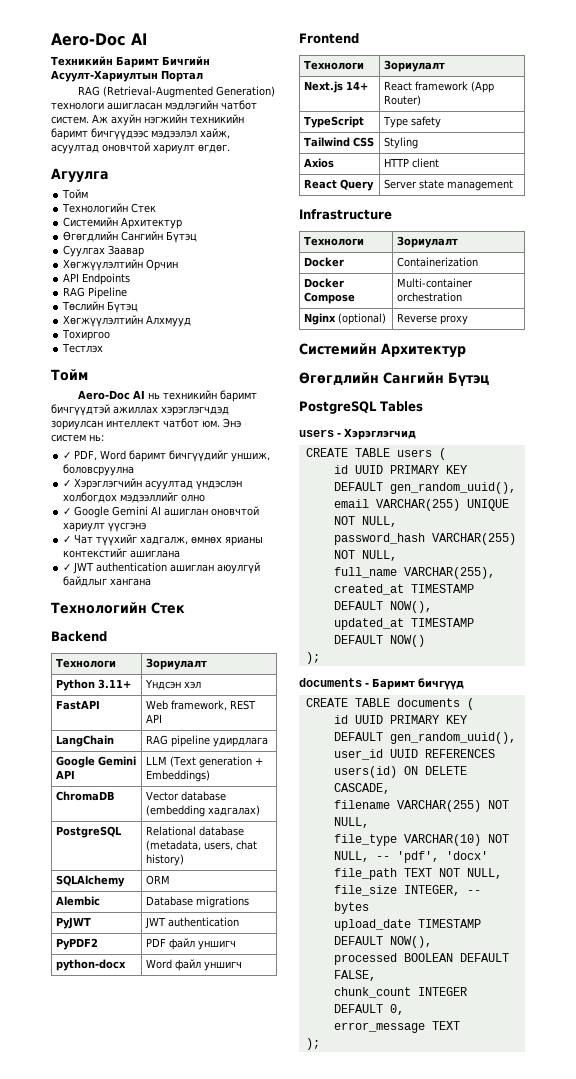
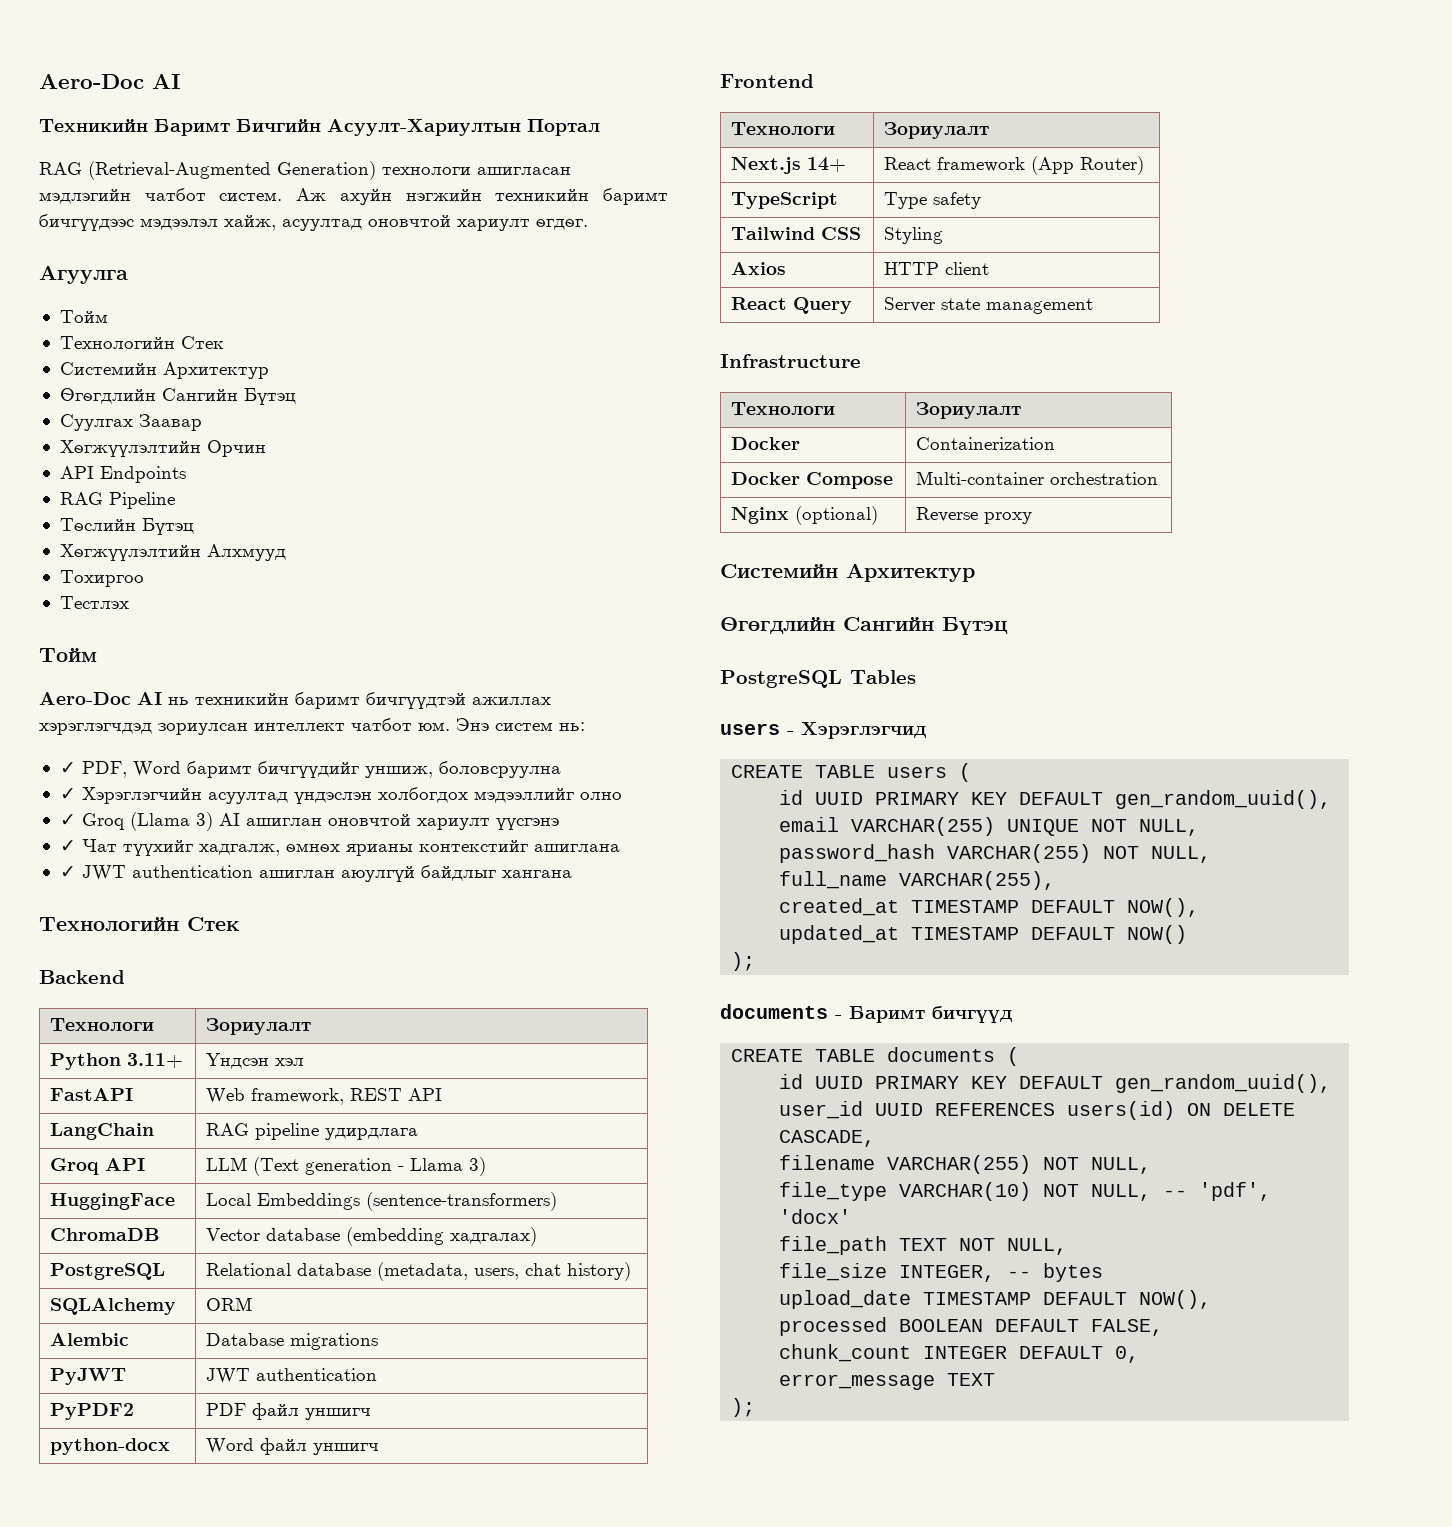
[74,506,149,518] Google Gemini -> [81,812,213,831] Groq (Llama 3)
[56,756,137,768] Google Gemini -> [50,1158,100,1175] Groq
[255,758,264,765] [146,770,211,782] + Embeddings) -> [398,1157,487,1176] [50,1193,176,1210] [206,1192,558,1211] - Llama 3) // HuggingFace | Local Embeddings (sentence-transformers)

